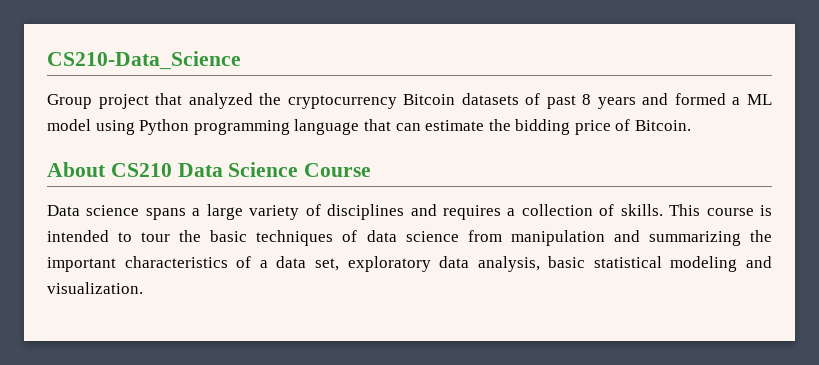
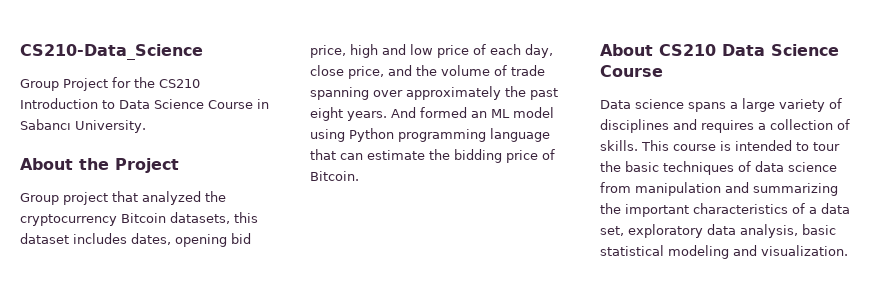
(241, 60) none -> [20,77,200,91] [20,98,269,109] [20,119,146,133] [20,158,179,173] // Group Project for the CS210 Introduction to Data Science Course in Sabancı University. // About the Project
[461,93,741,109] datasets of past 8 years and formed a -> [170,212,258,224] [20,233,251,247] [310,44,553,58] [310,65,545,79] [310,86,558,100] [310,107,487,121] datasets, this dataset includes dates, opening bid price, high and low price of each day, close price, and the volume of trade spanning over approximately the past eight years. And formed an

